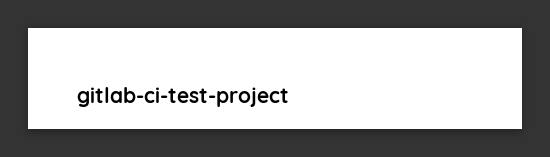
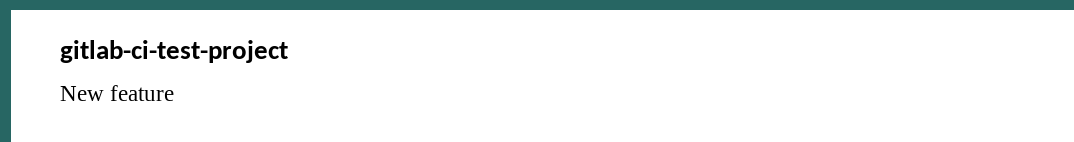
(289, 97) none -> [60,85,175,101] // New feature

